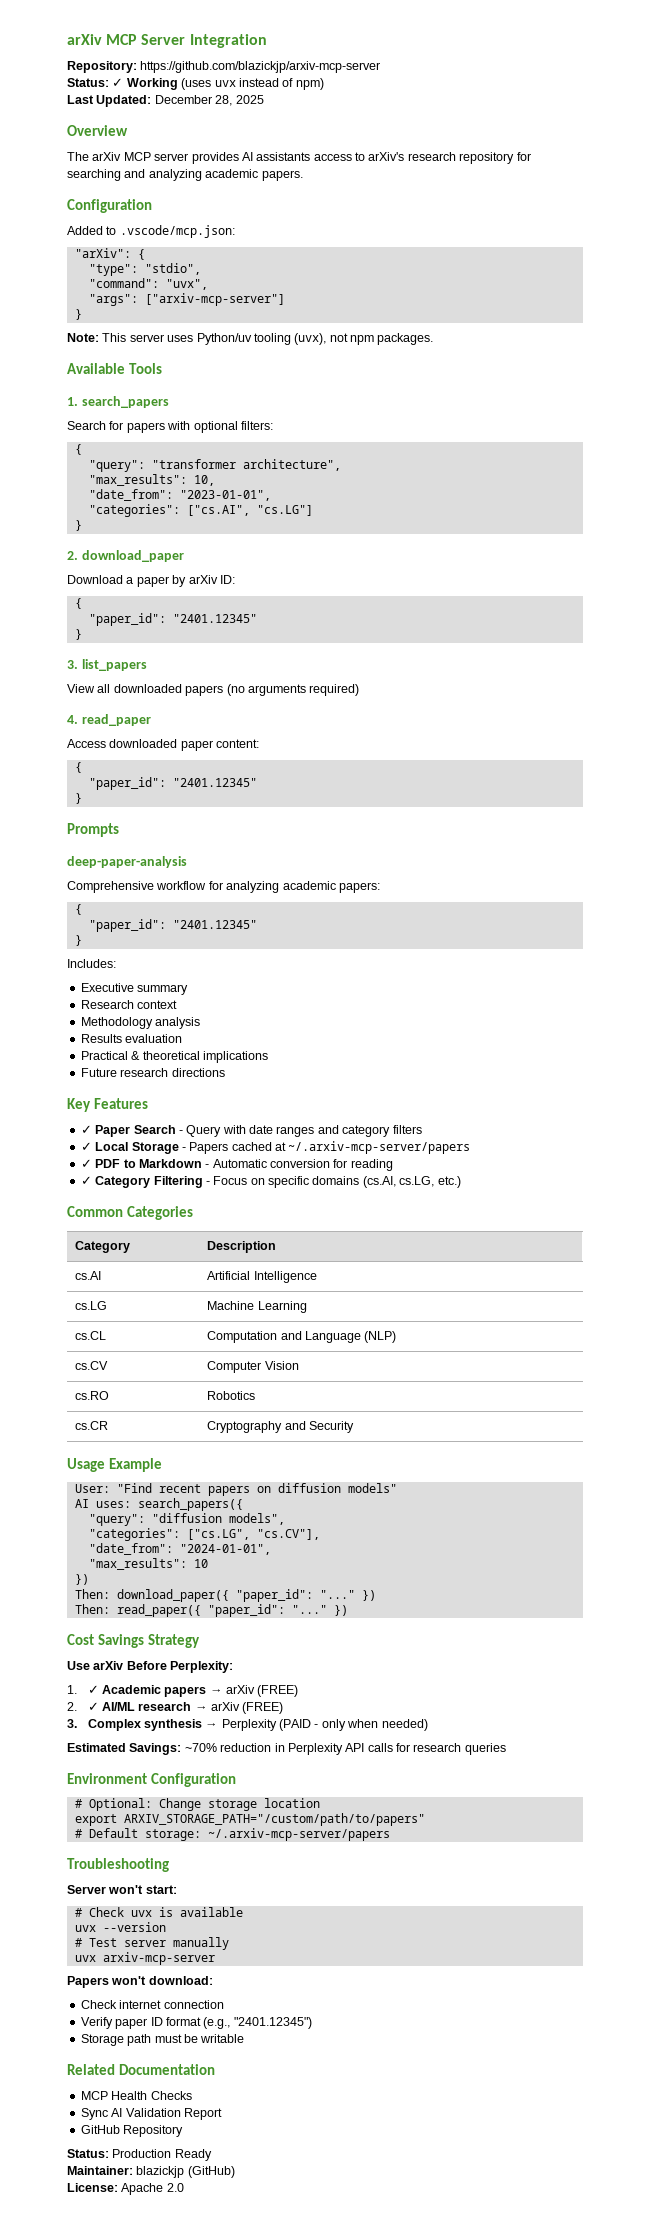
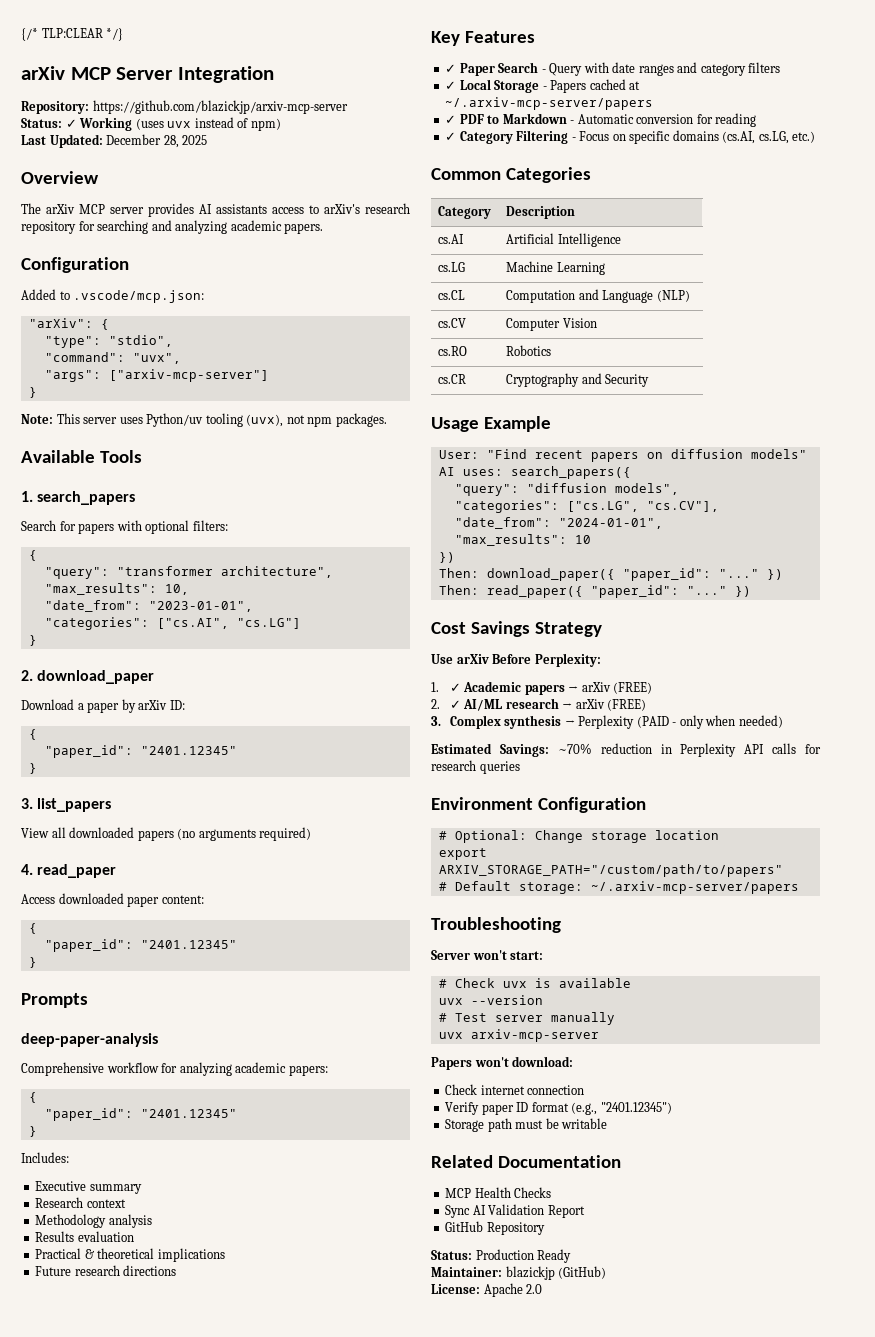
(67, 39) none -> [21,28,124,41] {/* TLP:CLEAR */} //

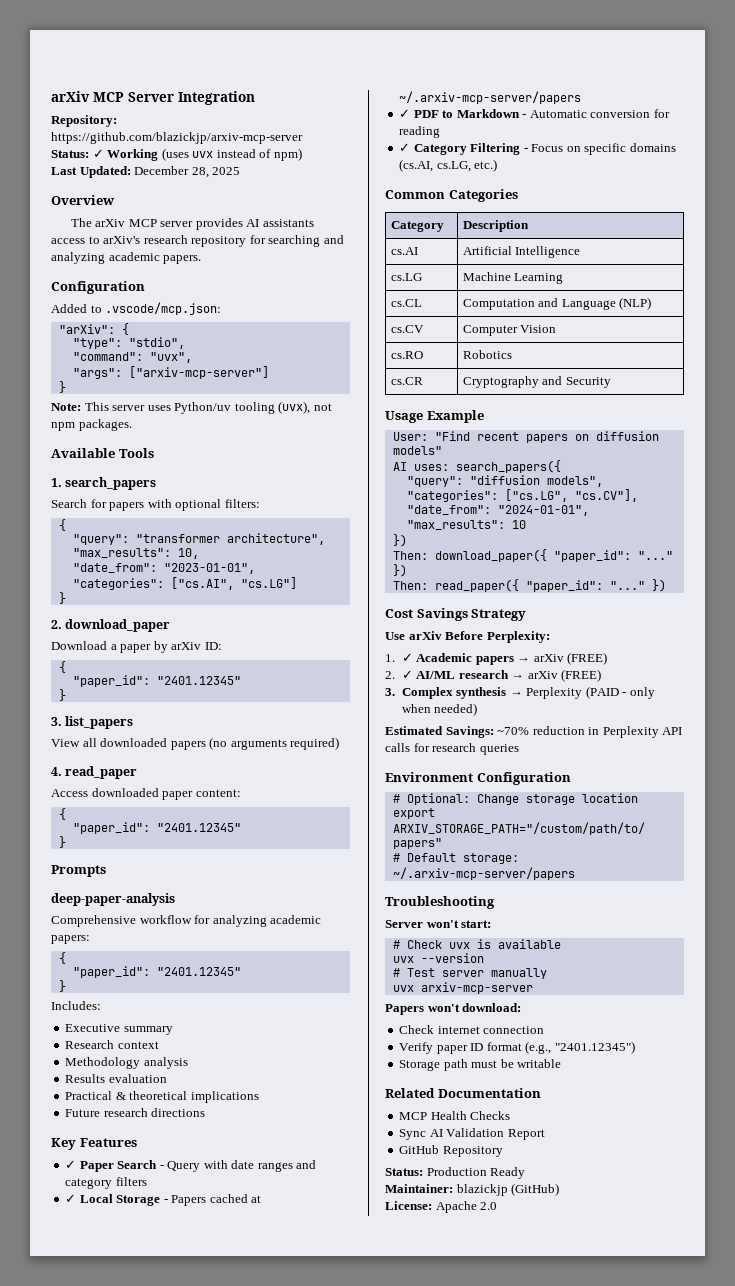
[21,28,124,41] {/* TLP:CLEAR */} // -> (51, 96) none

